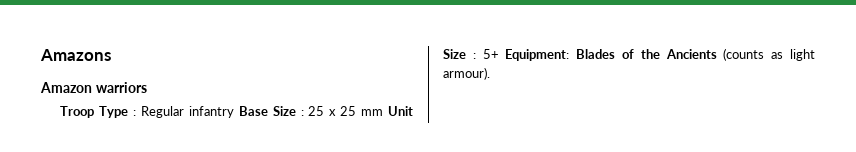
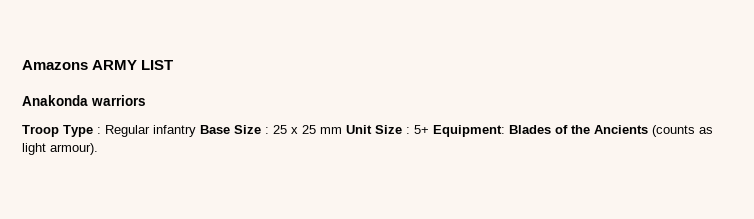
[40,82,92,93] // Amazon -> [92,60,174,70] [22,95,88,106] ARMY LIST // Anakonda

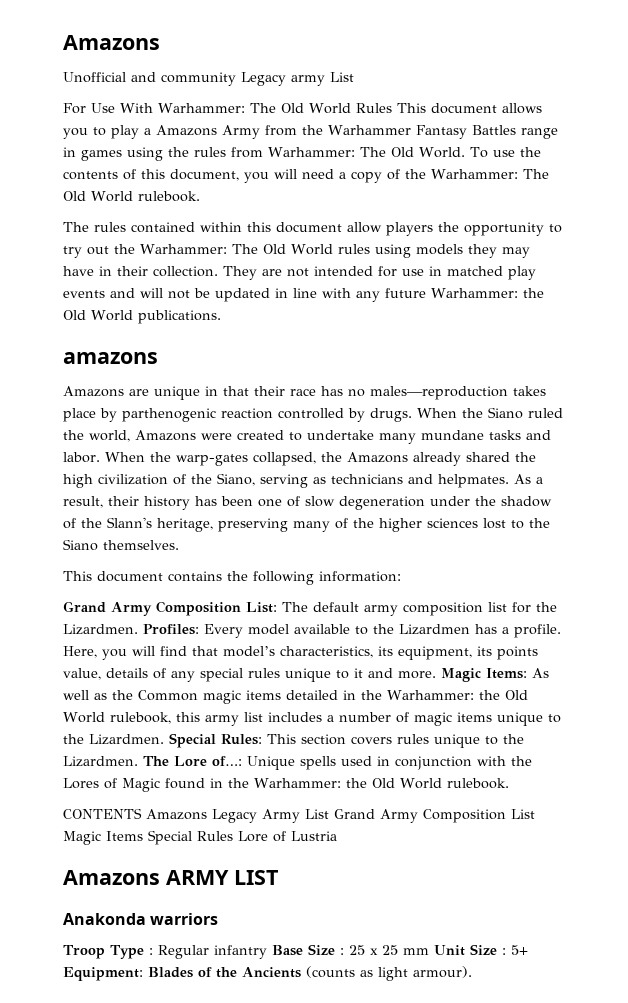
[22,60,88,70] Amazons -> [63,35,160,50] [63,72,354,86] [63,103,542,114] [63,125,558,139] [63,147,541,161] [63,169,549,183] [63,191,200,202] [63,222,562,236] [63,244,530,258] [63,266,536,280] [63,288,544,302] [63,310,221,324] [63,352,158,364] [63,386,546,400] [63,407,563,422] [63,430,551,444] [63,452,536,466] [63,473,543,488] [63,496,552,510] [63,517,550,532] [63,539,179,551] [63,571,401,585] [63,601,557,616] [63,624,561,638] [63,646,538,660] [63,668,549,682] [63,690,528,704] [63,712,561,726] [63,733,524,748] [63,756,532,770] [63,778,509,792] [63,808,535,823] [63,830,337,845] [63,870,160,885] Amazons // Unofficial and community Legacy army List // For Use With Warhammer: The Old World Rules This document allows you to play a Amazons Army from the Warhammer Fantasy Battles range in games using the rules from Warhammer: The Old World. To use the contents of this document, you will need a copy of the Warhammer: The Old World rulebook. // The rules contained within this document allow players the opportunity to try out the Warhammer: The Old World rules using models they may have in their collection. They are not intended for use in matched play events and will not be updated in line with any future Warhammer: the Old World publications. // amazons // Amazons are unique in that their race has no males—reproduction takes place by parthenogenic reaction controlled by drugs. When the Siano ruled the world, Amazons were created to undertake many mundane tasks and labor. When the warp-gates collapsed, the Amazons already shared the high civilization of the Siano, serving as technicians and helpmates. As a result, their history has been one of slow degeneration under the shadow of the Slann's heritage, preserving many of the higher sciences lost to the Siano themselves. // This document contains the following information: // Grand Army Composition List: The default army composition list for the Lizardmen. Profiles: Every model available to the Lizardmen has a profile. Here, you will find that model’s characteristics, its equipment, its points value, details of any special rules unique to it and more. Magic Items: As well as the Common magic items detailed in the Warhammer: the Old World rulebook, this army list includes a number of magic items unique to the Lizardmen. Special Rules: This section covers rules unique to the Lizardmen. The Lore of…: Unique spells used in conjunction with the Lores of Magic found in the Warhammer: the Old World rulebook. // CONTENTS Amazons Legacy Army List Grand Army Composition List Magic Items Special Rules Lore of Lustria // Amazons

